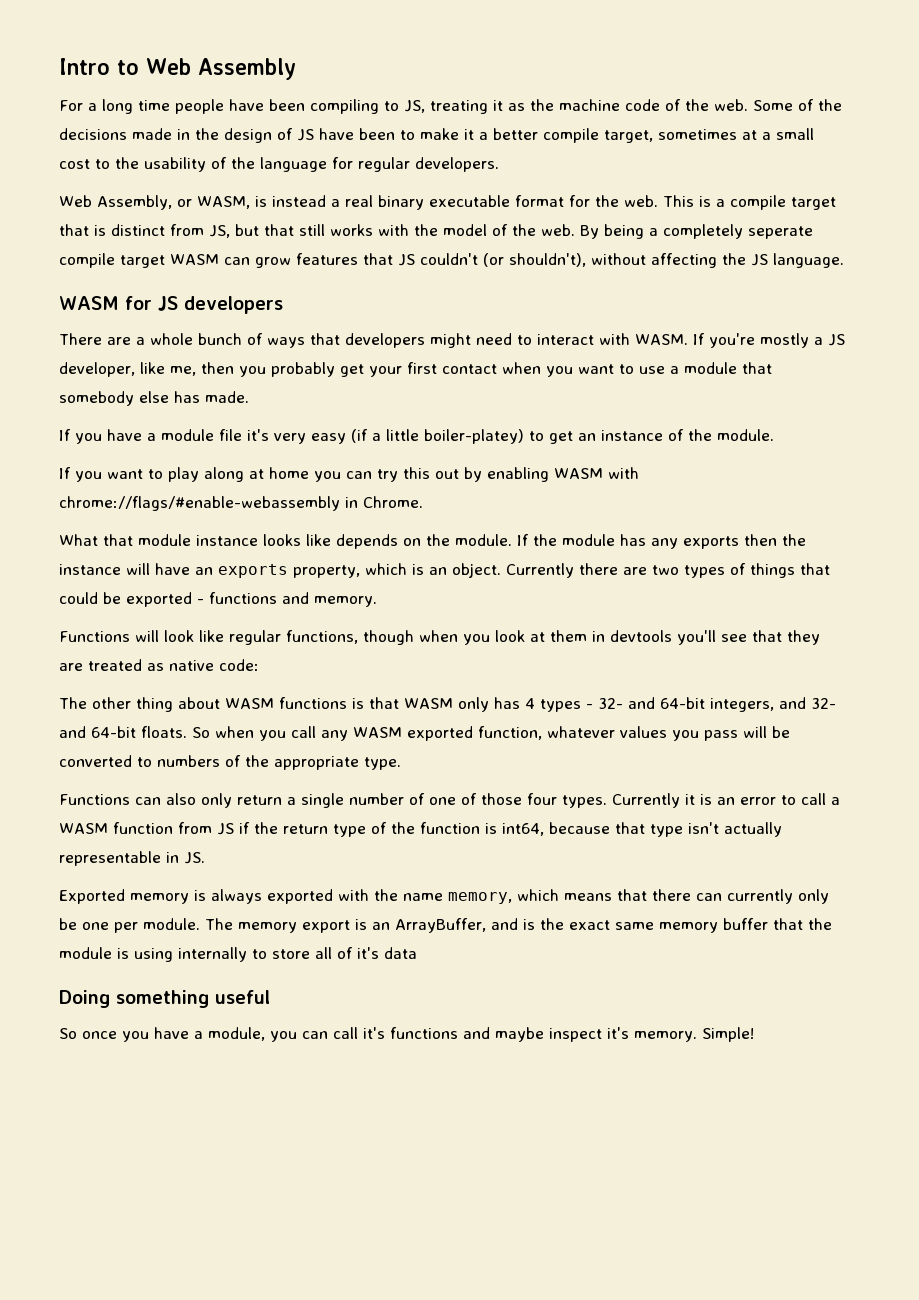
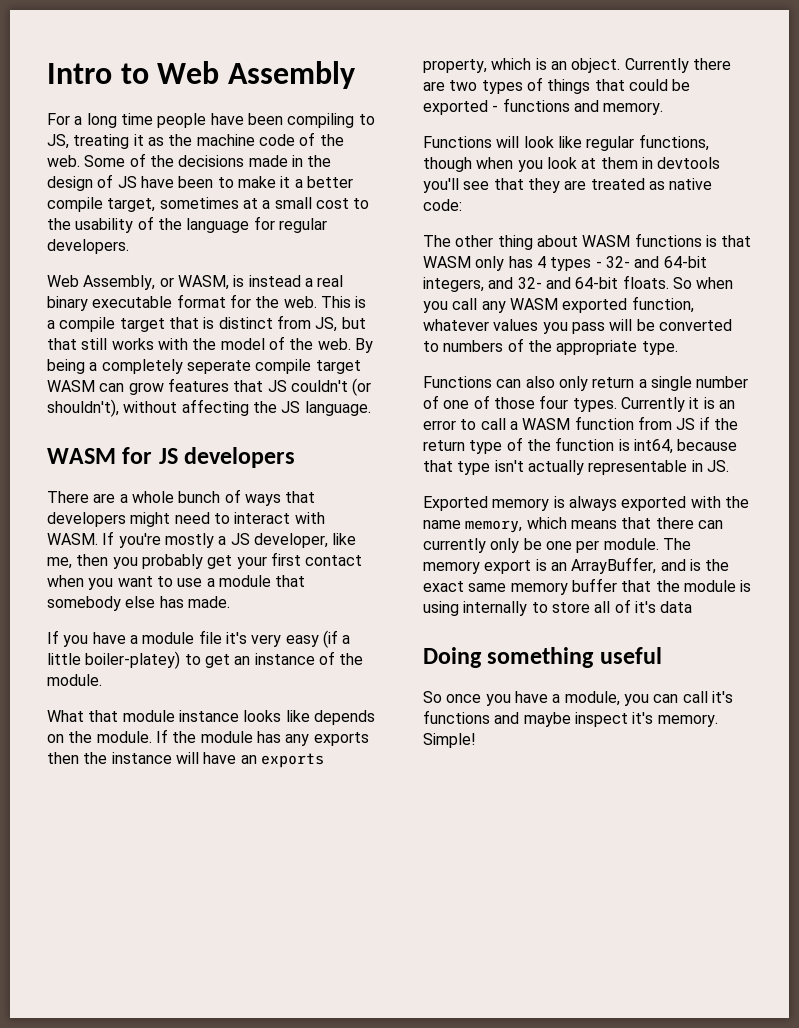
[59,467,639,482] [59,496,423,511] // If you want to play along at home you can try this out by enabling WASM with chrome://flags/#enable-webassembly in Chrome. -> (102, 680) none

